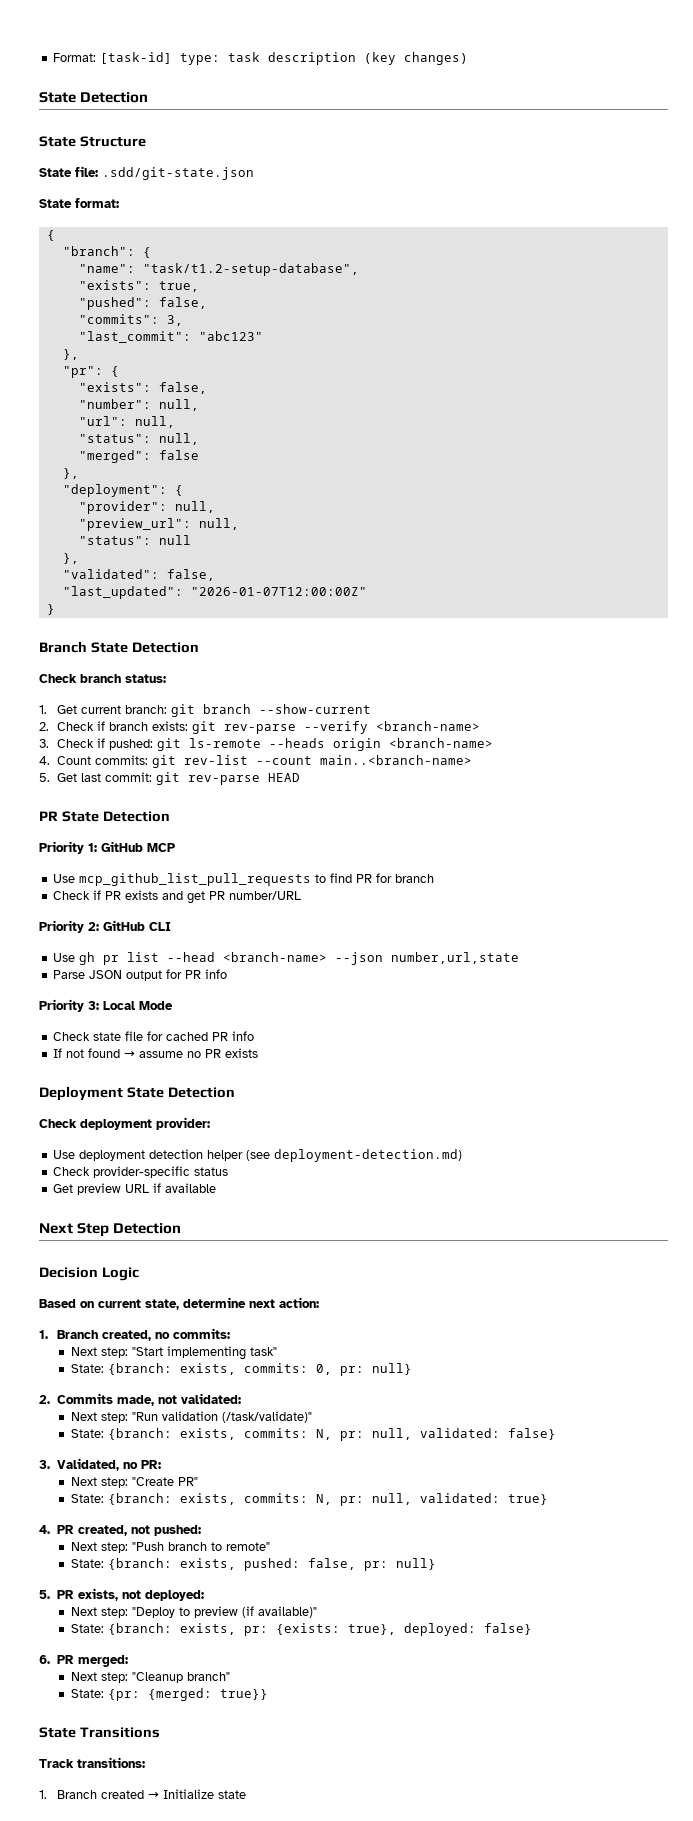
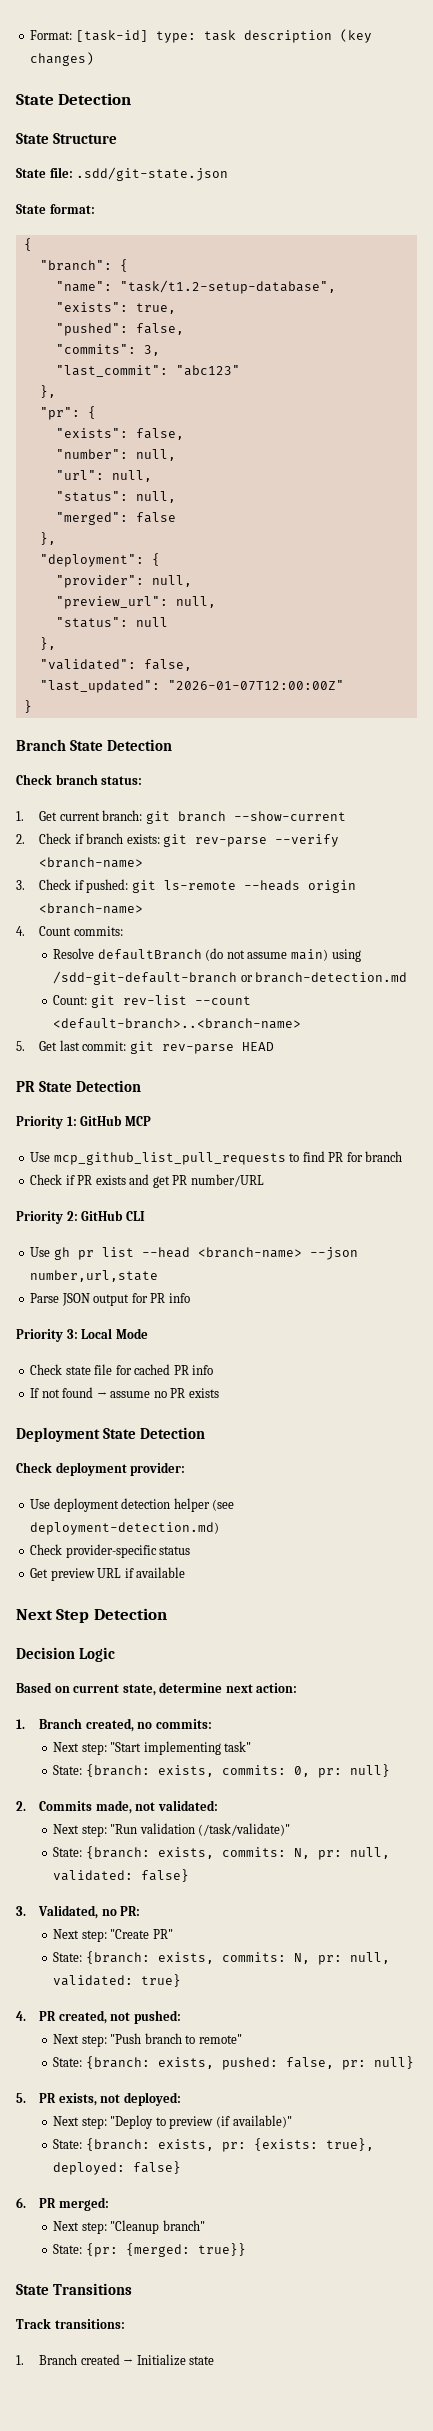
(148, 760) none -> [53,948,361,962] [53,971,408,985] [53,995,88,1005] // Resolve defaultBranch (do not assume main) using /sdd-git-default-branch or branch-detection.md // Count:
[319,755,472,765] main..<branch-name> -> [53,1018,302,1029] <default-branch>..<branch-name>

